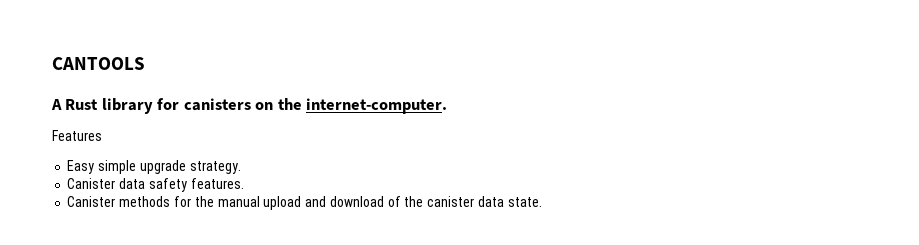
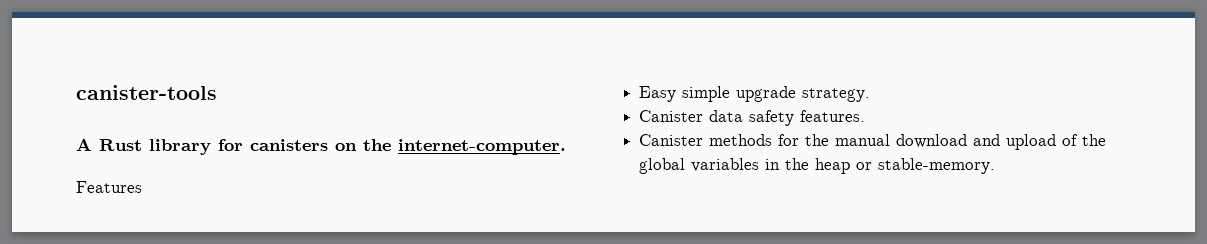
[52,57,145,70] CANTOOLS -> [76,85,217,100] canister-tools
[263,196,542,210] upload and download of the canister data state. -> [896,134,1107,150] [639,158,996,174] download and upload of the global variables in the heap or stable-memory.

